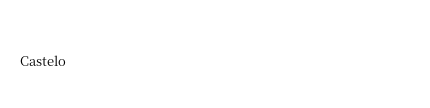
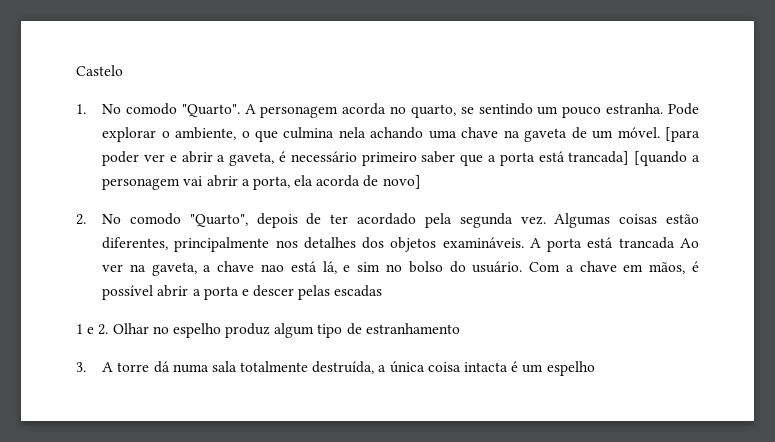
(66, 60) none -> [76,103,699,118] [102,127,701,142] [102,151,700,166] [102,175,421,190] [76,213,699,228] [102,237,699,252] [102,261,699,276] [102,285,383,300] [76,323,460,338] [76,361,595,376] // 1. No comodo "Quarto". A personagem acorda no quarto, se sentindo um pouco estranha. Pode explorar o ambiente, o que culmina nela achando uma chave na gaveta de um móvel. [para poder ver e abrir a gaveta, é necessário primeiro saber que a porta está trancada] [quando a personagem vai abrir a porta, ela acorda de novo] // 2. No comodo "Quarto", depois de ter acordado pela segunda vez. Algumas coisas estão diferentes, principalmente nos detalhes dos objetos examináveis. A porta está trancada Ao ver na gaveta, a chave nao está lá, e sim no bolso do usuário. Com a chave em mãos, é possível abrir a porta e descer pelas escadas // 1 e 2. Olhar no espelho produz algum tipo de estranhamento // 3. A torre dá numa sala totalmente destruída, a única coisa intacta é um espelho

